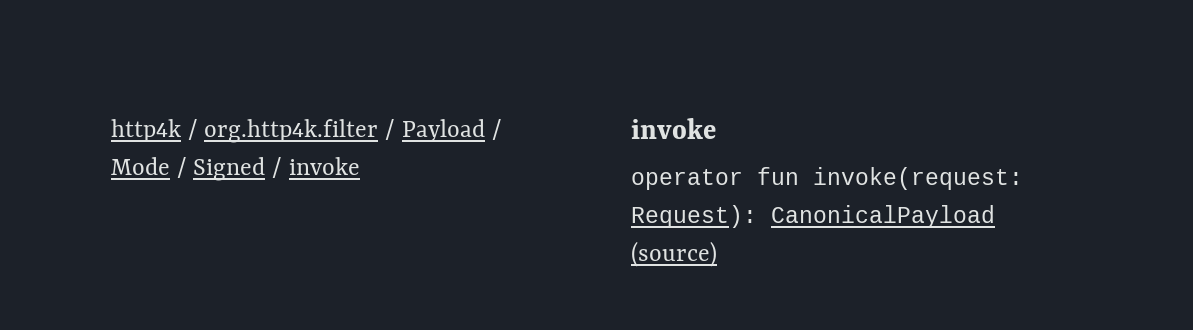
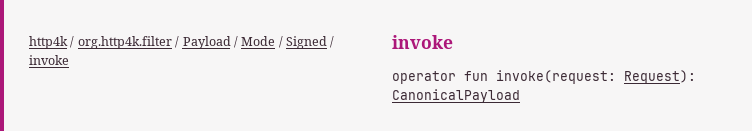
[631,241,717,267] (source) -> (520, 96) none

